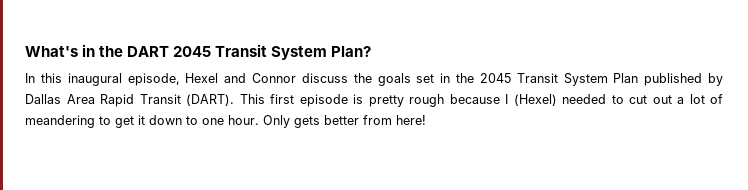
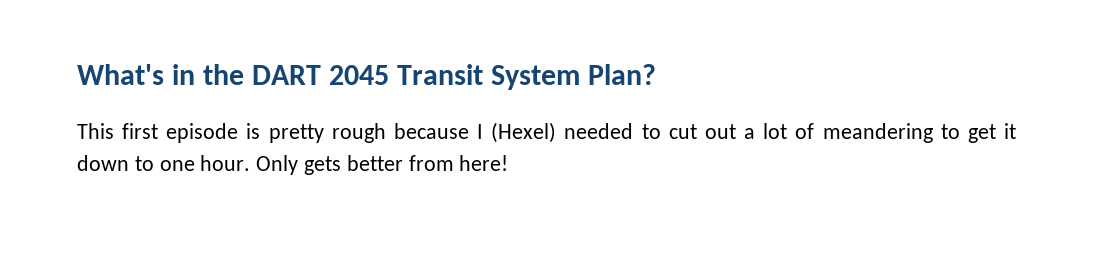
[25,73,723,86] [25,94,234,107] In this inaugural episode, Hexel and Connor discuss the goals set in the 2045 Transit System Plan published by Dallas Area Rapid Transit (DART). -> (656, 74) none

